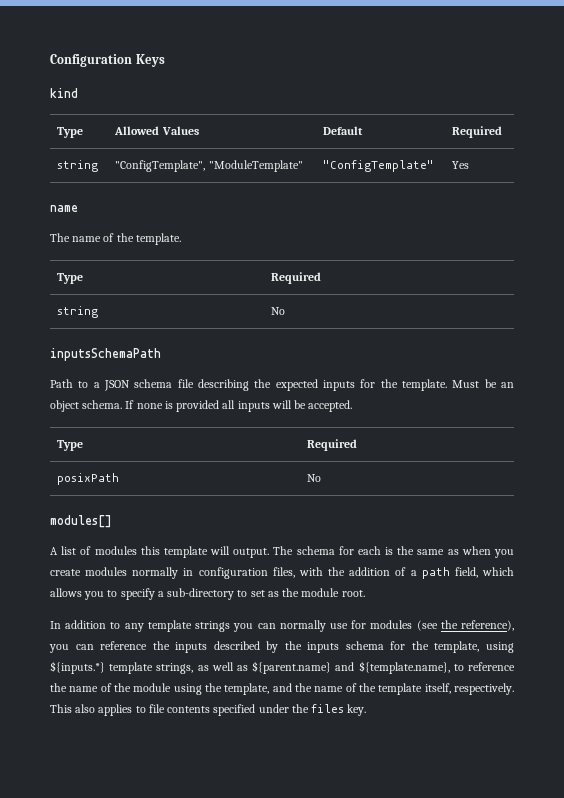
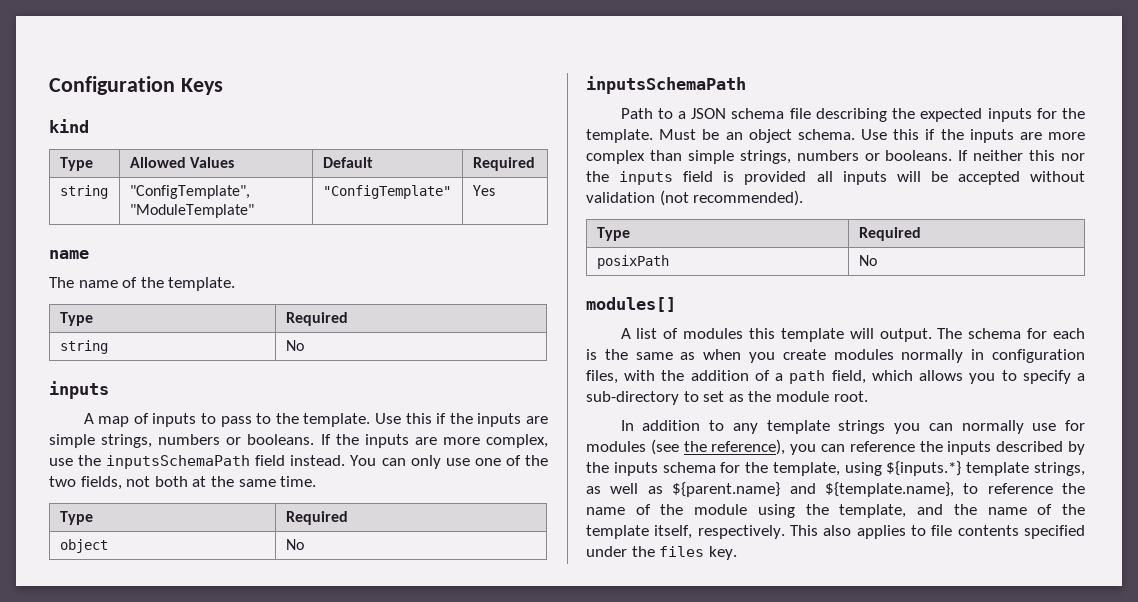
(286, 311) none -> [49,381,109,399] [83,413,548,427] [49,434,549,448] [49,455,548,469] [49,476,317,490] [59,511,93,525] [285,511,348,525] [59,539,108,553] [285,539,304,550] // inputs // A map of inputs to pass to the template. Use this if the inputs are simple strings, numbers or booleans. If the inputs are more complex, use the inputsSchemaPath field instead. You can only use one of the two fields, not both at the same time. // Type | Required // object | No
[125,400,163,409] If none -> [861,129,1085,143] [586,150,1085,164] [586,171,714,185] Use this if the inputs are more complex than simple strings, numbers or booleans. If neither this nor the inputs field
[308,400,353,412] accepted. -> [957,171,1085,185] [586,190,804,206] accepted without validation (not recommended).

